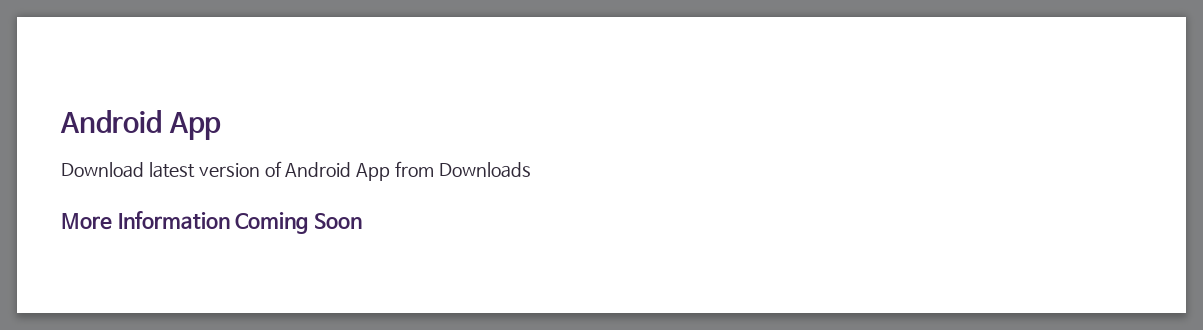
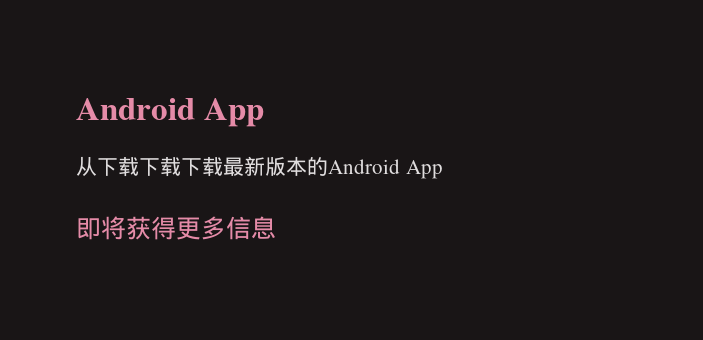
[60,110,221,140] [61,161,532,181] [61,211,362,234] Android App // Download latest version of Android App from Downloads // More Information Coming Soon -> [76,98,264,127] [76,156,443,179] [76,216,276,240] Android App // 从下载下载下载最新版本的Android App // 即将获得更多信息

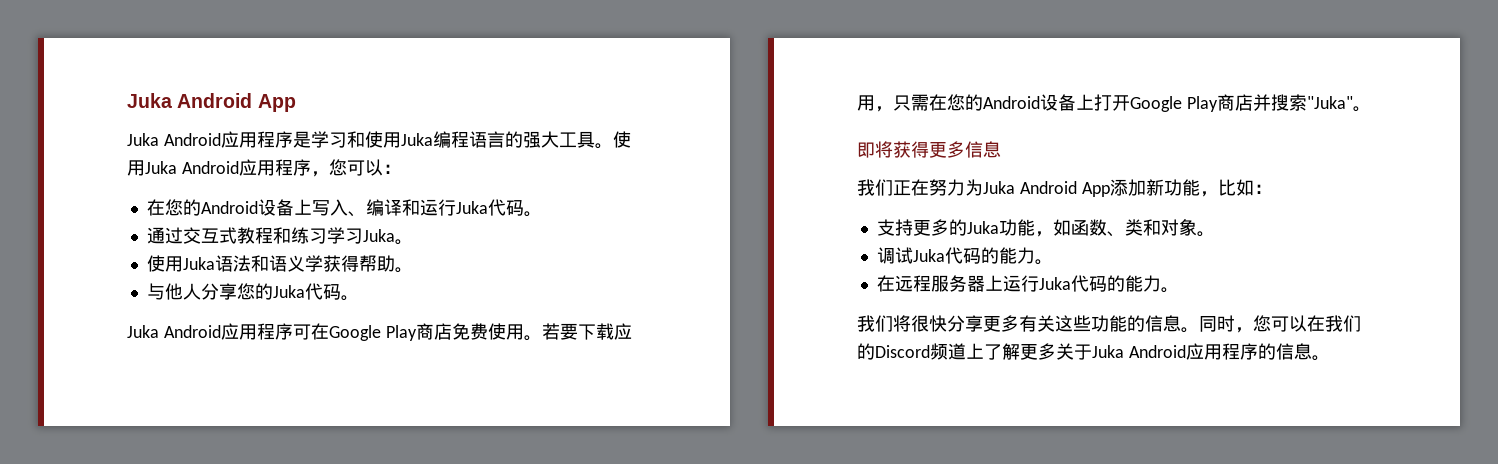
[76,98,264,127] [76,156,443,179] [76,216,276,240] Android App // 从下载下载下载最新版本的Android App // 即将获得更多信息 -> [127,93,296,112] [127,131,631,149] [127,159,401,177] [146,199,542,217] [146,227,413,245] [146,255,413,273] [146,283,359,301] [127,323,632,341] [857,94,1371,112] [857,141,1001,158] [857,179,1272,197] [876,219,1215,237] [876,247,1053,265] [876,275,1179,293] [857,315,1361,333] [857,343,1330,361] Juka Android App // Juka Android应用程序是学习和使用Juka编程语言的强大工具。使用Juka Android应用程序，您可以： // 在您的Android设备上写入、编译和运行Juka代码。 // 通过交互式教程和练习学习Juka。 // 使用Juka语法和语义学获得帮助。 // 与他人分享您的Juka代码。 // Juka Android应用程序可在Google Play商店免费使用。若要下载应用，只需在您的Android设备上打开Google Play商店并搜索"Juka"。 // 即将获得更多信息 // 我们正在努力为Juka Android App添加新功能，比如： // 支持更多的Juka功能，如函数、类和对象。 // 调试Juka代码的能力。 // 在远程服务器上运行Juka代码的能力。 // 我们将很快分享更多有关这些功能的信息。同时，您可以在我们的Discord频道上了解更多关于Juka Android应用程序的信息。

